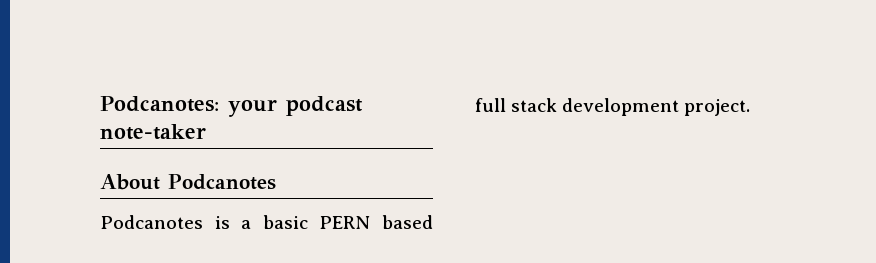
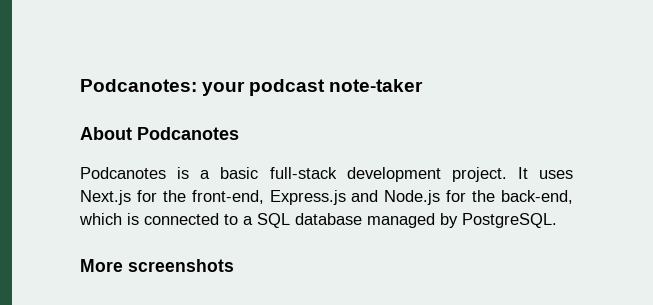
[319,215,433,229] [475,98,751,116] PERN based full stack development project. -> [269,167,573,182] [80,190,574,205] [79,213,557,228] [80,259,234,272] full-stack development project. It uses Next.js for the front-end, Express.js and Node.js for the back-end, which is connected to a SQL database managed by PostgreSQL. // More screenshots

